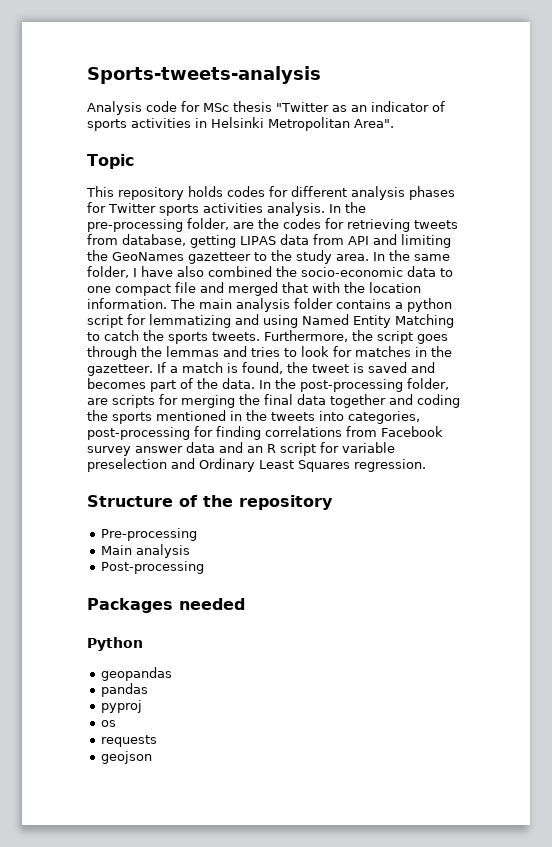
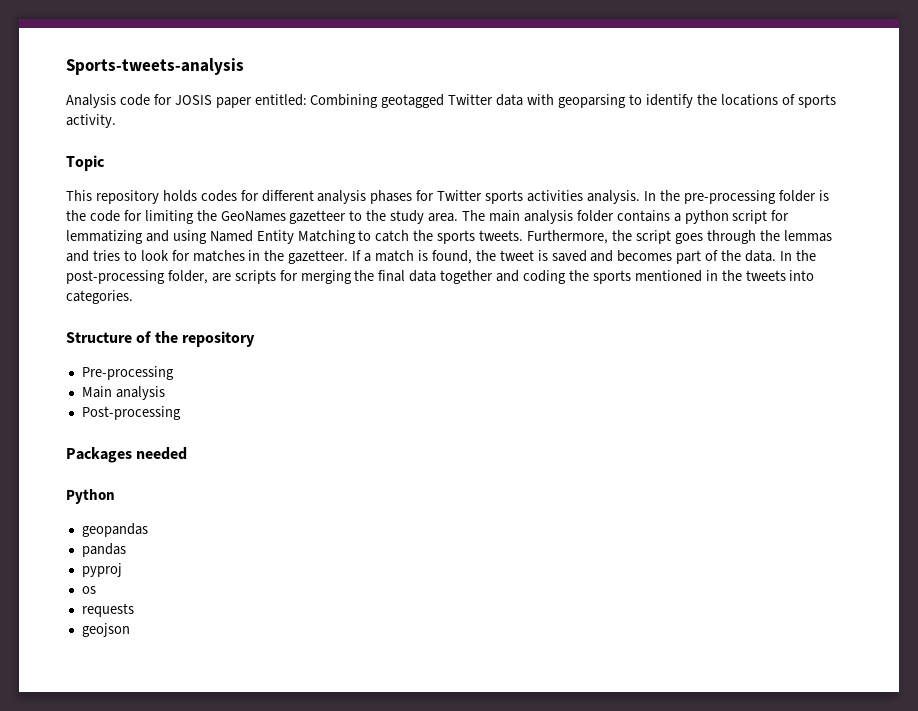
[203,101,445,112] [87,117,394,131] MSc thesis "Twitter as an indicator of sports activities in Helsinki Metropolitan Area". -> [174,94,836,108] [66,114,116,128] JOSIS paper entitled: Combining geotagged Twitter data with geoparsing to identify the locations of sports activity.
[187,218,458,232] [87,234,397,248] folder, are the codes for retrieving tweets from database, getting LIPAS data from API and -> [778,190,829,202] [66,210,142,222] folder is the code for
[373,250,450,261] [87,266,453,278] [87,282,421,296] [87,298,167,309] In the same folder, I have also combined the socio-economic data to one compact file and merged that with the location information. -> (459, 217) none
[348,411,420,424] [87,426,443,440] [87,442,395,456] [87,458,426,472] categories, post-processing for finding correlations from Facebook survey answer data and an R script for variable preselection and Ordinary Least Squares regression. -> [66,290,133,304] categories.

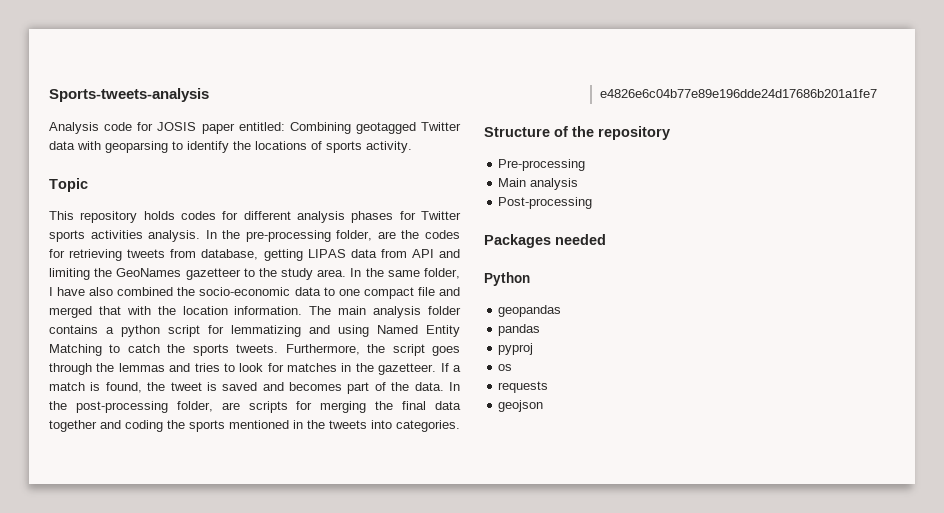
[778,190,829,202] [66,210,142,222] folder is the code for -> [336,230,460,241] [49,249,461,261] folder, are the codes for retrieving tweets from database, getting LIPAS data from API and
(459, 217) none -> [350,268,461,279] [49,287,460,299] [49,306,303,318] In the same folder, I have also combined the socio-economic data to one compact file and merged that with the location information.
(133, 297) none -> [599,89,877,98] // e4826e6c04b77e89e196dde24d17686b201a1fe7

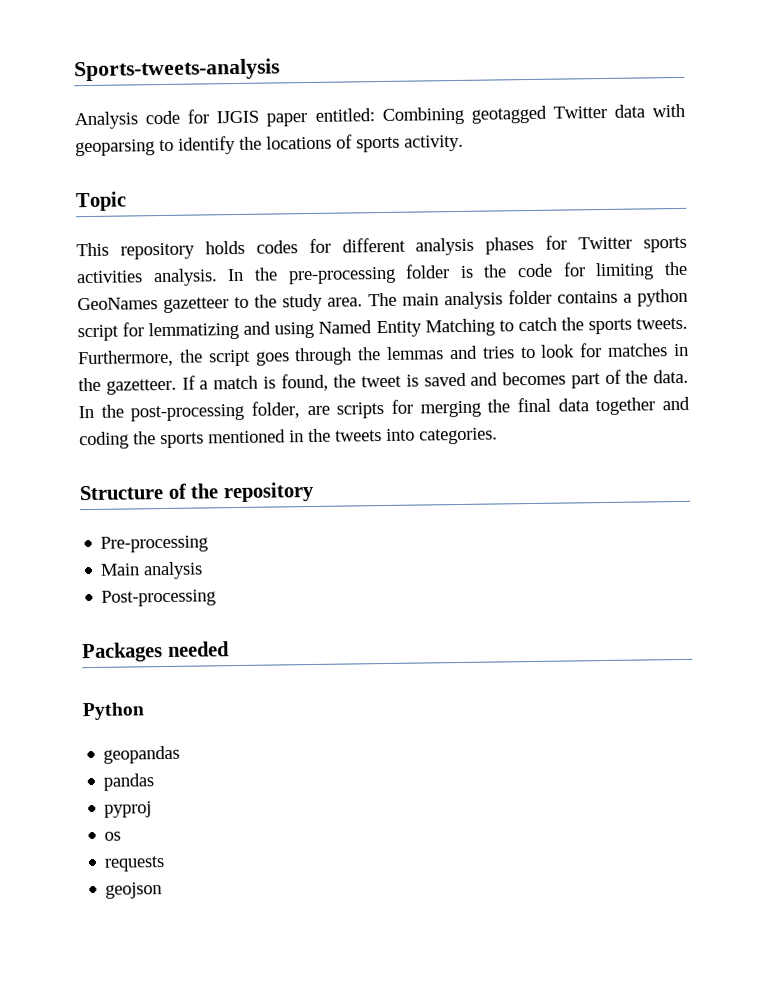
[157,122,197,131] JOSIS -> [216,110,260,124] IJGIS
[336,230,460,241] [49,249,461,261] folder, are the codes for retrieving tweets from database, getting LIPAS data from API and -> [405,262,586,279] folder is the code for
[350,268,461,279] [49,287,460,299] [49,306,303,318] In the same folder, I have also combined the socio-economic data to one compact file and merged that with the location information. -> (363, 302) none
[599,89,877,98] // e4826e6c04b77e89e196dde24d17686b201a1fe7 -> (498, 436) none

